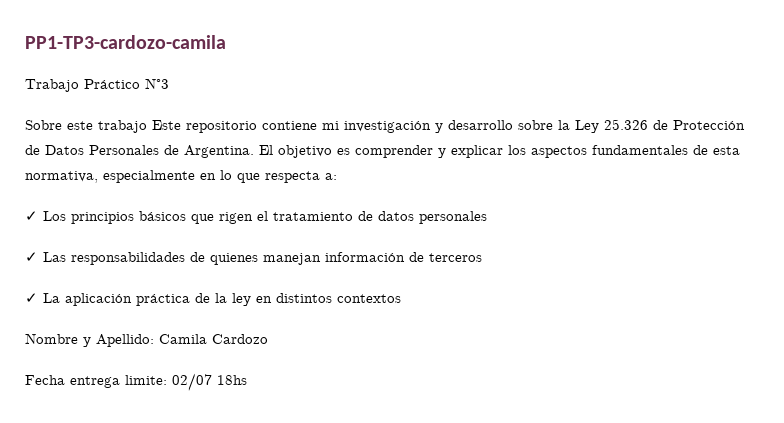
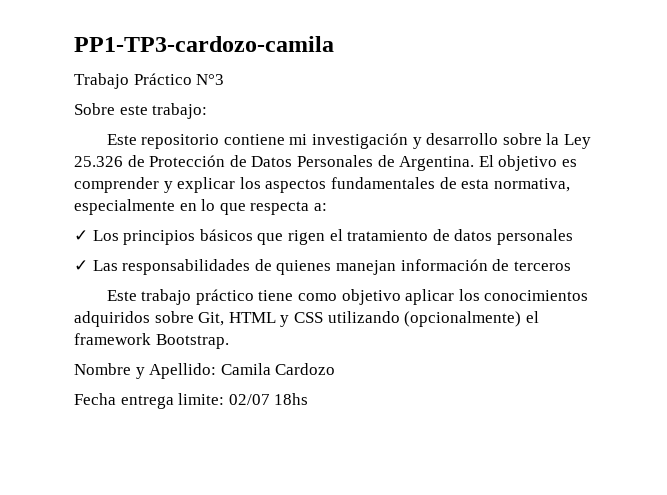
[98,120,147,133] trabajo -> [152,103,208,119] trabajo: //
[25,293,401,306] ✓ La aplicación práctica de la ley en distintos contextos -> [106,289,589,305] [74,311,539,327] [74,333,229,349] Este trabajo práctico tiene como objetivo aplicar los conocimientos adquiridos sobre Git, HTML y CSS utilizando (opcionalmente) el framework Bootstrap.

